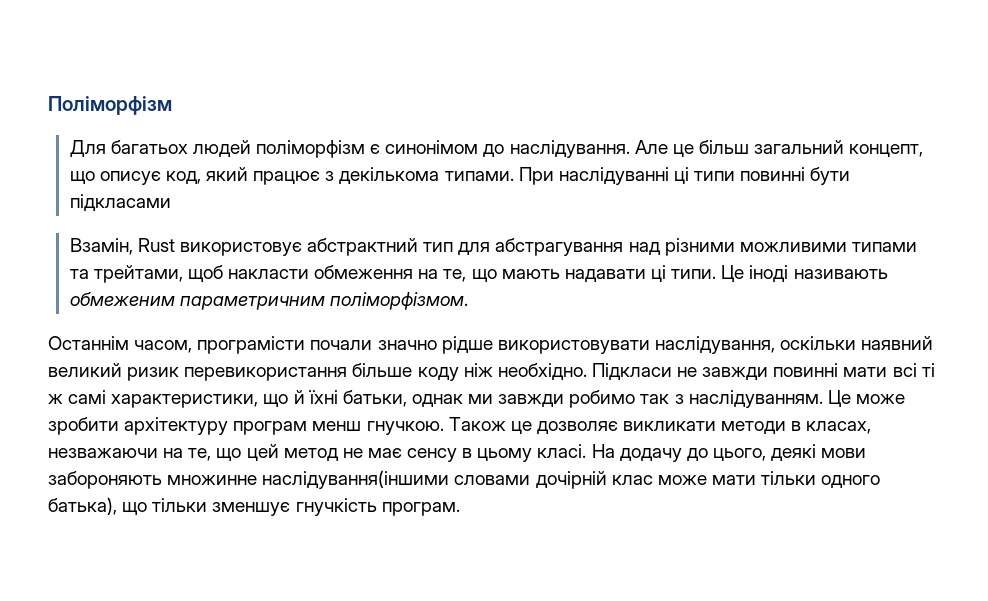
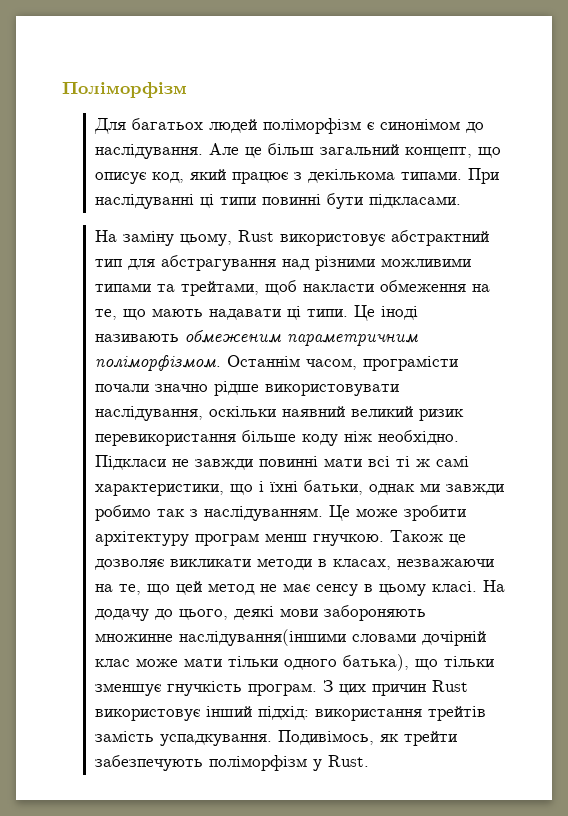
[69,194,171,211] [69,238,133,255] підкласами // Взамін, -> [368,194,461,208] [94,230,232,246] підкласами. // На заміну цьому,
(468, 301) // -> (221, 363) none
[293,390,305,404] й -> [258,481,264,492] і
(460, 509) none -> [322,680,468,696] [94,706,486,721] [94,730,457,746] [94,755,369,771] З цих причин Rust використовує інший підхід: використання трейтів замість успадкування. Подивімось, як трейти забезпечують поліморфізм у Rust.

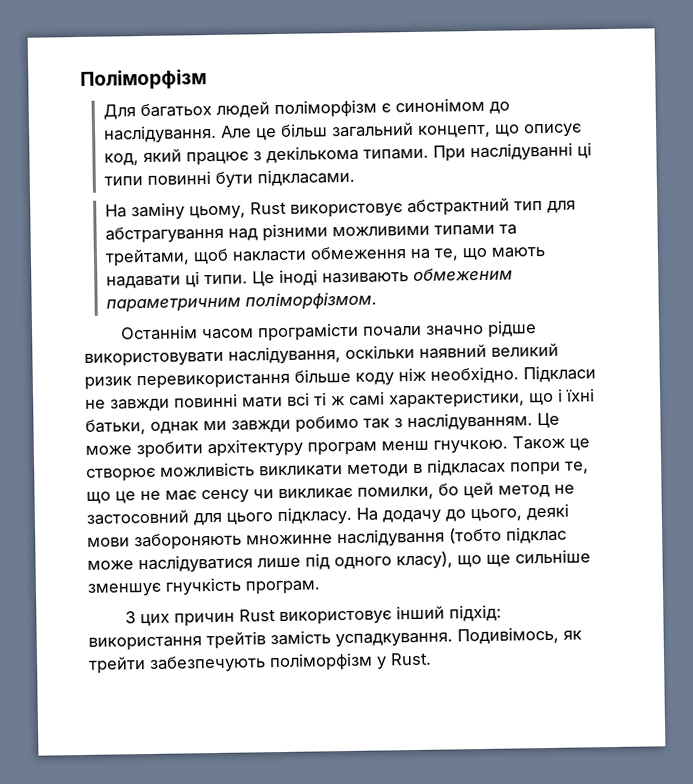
[226,355,357,370] Останнім часом, -> [119,325,254,341] // Останнім часом
[94,559,164,570] дозволяє -> [86,462,255,482] створює можливість
[332,559,494,570] [94,581,477,596] класах, незважаючи на те, що цей метод не має сенсу в цьому класі. -> [427,458,589,476] [86,481,575,504] [86,506,352,526] підкласах попри те, що це не має сенсу чи викликає помилки, бо цей метод не застосовний для цього підкласу.
[178,629,486,646] [94,654,494,671] наслідування(іншими словами дочірній клас може мати тільки одного батька), що тільки -> [337,526,567,548] [87,549,591,574] наслідування (тобто підклас може наслідуватися лише під одного класу), що ще сильніше
(317, 689) none -> (321, 587) //

